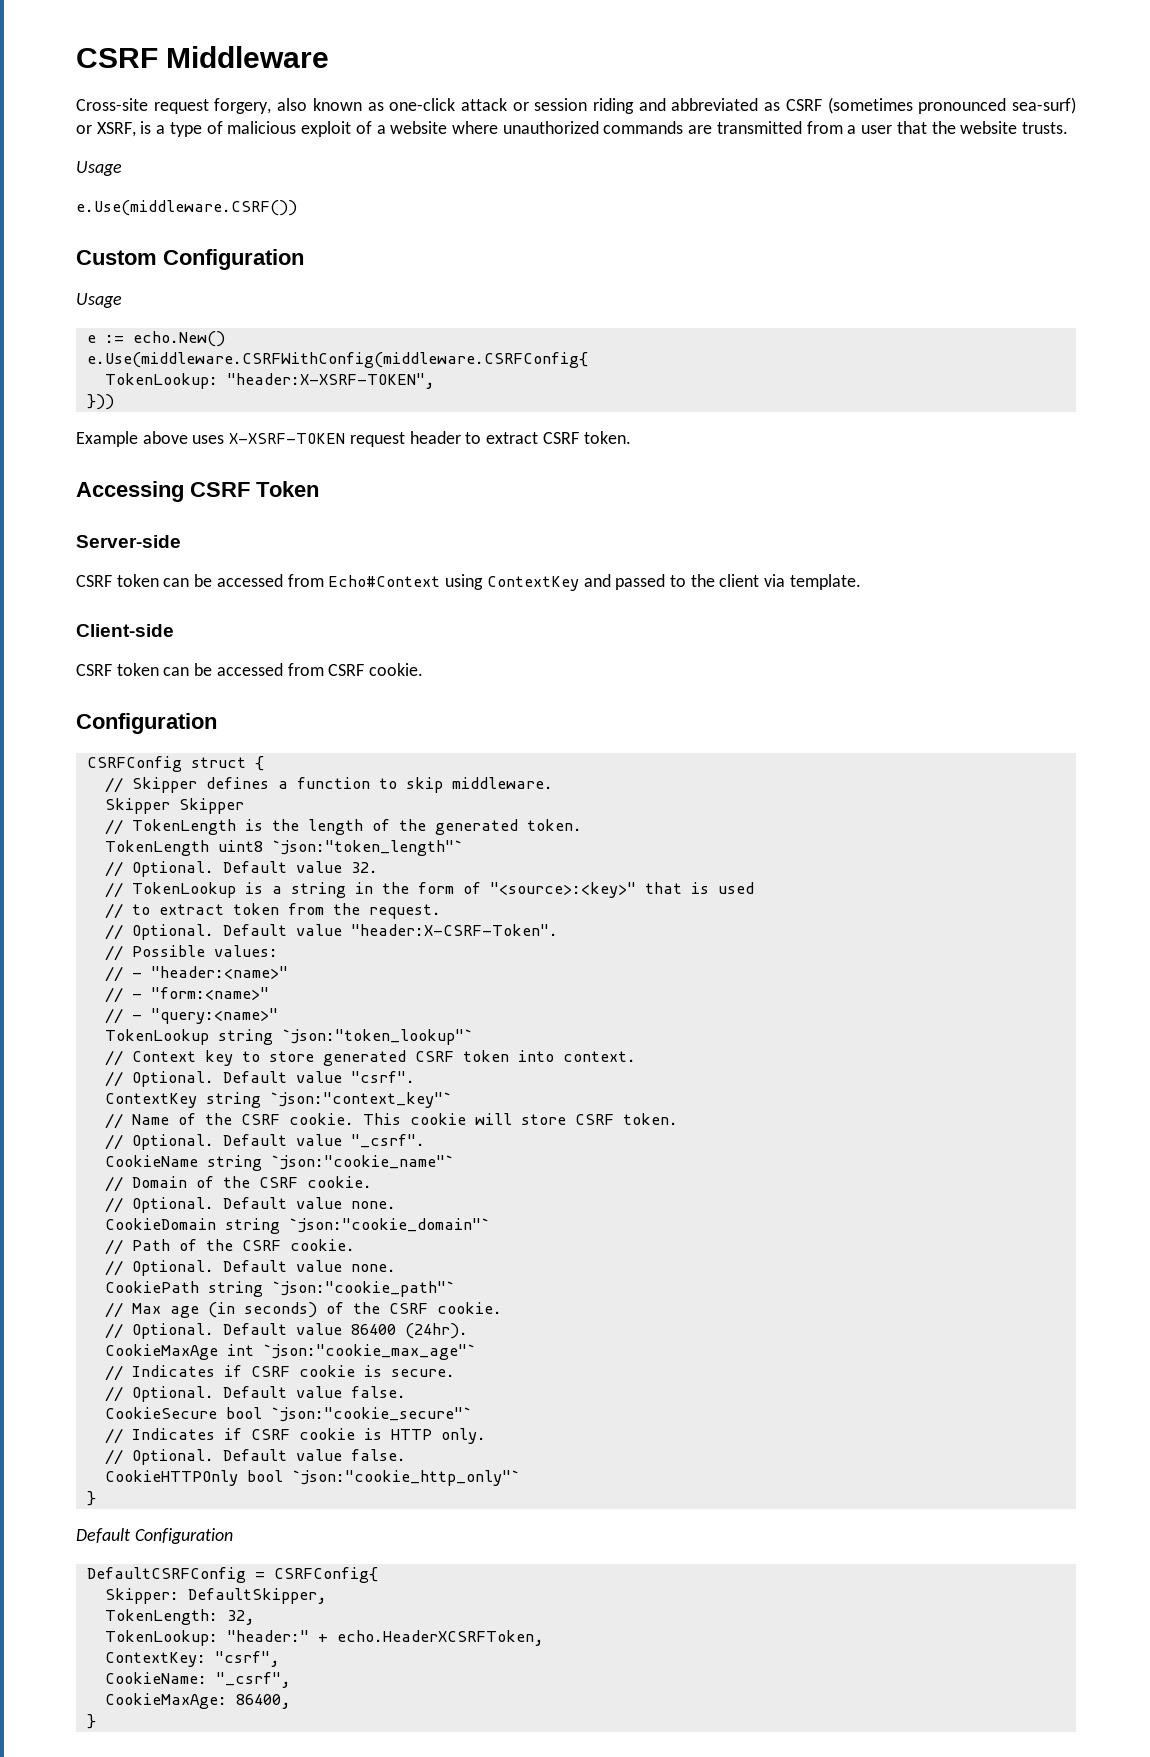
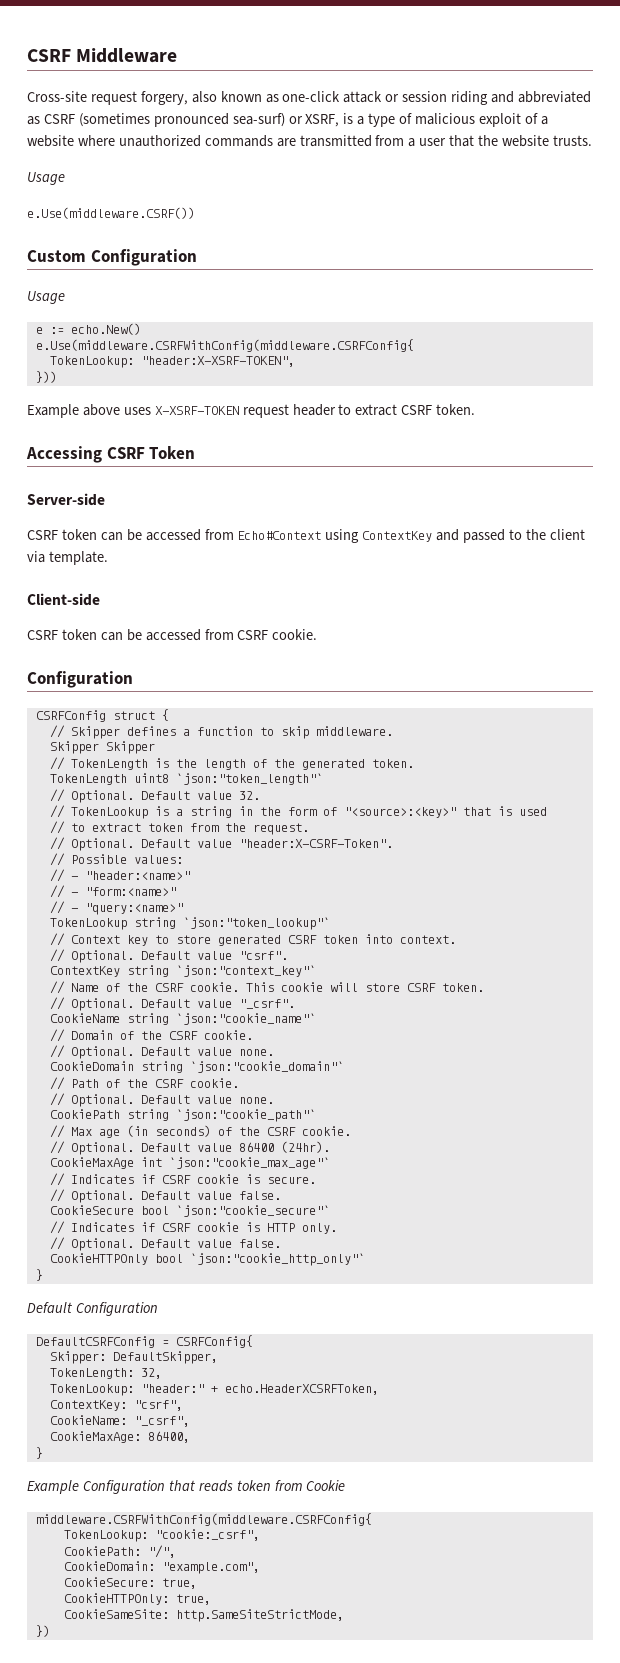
(96, 1721) none -> [27,1480,346,1494] [35,1513,372,1526] [63,1529,260,1542] [63,1545,176,1558] [63,1561,260,1574] [63,1577,197,1589] [63,1593,211,1605] [63,1609,344,1622] [35,1625,50,1637] // Example Configuration that reads token from Cookie // middleware.CSRFWithConfig(middleware.CSRFConfig{ // TokenLookup: "cookie:_csrf", // CookiePath: "/", // CookieDomain: "example.com", // CookieSecure: true, // CookieHTTPOnly: true, // CookieSameSite: http.SameSiteStrictMode, // })

